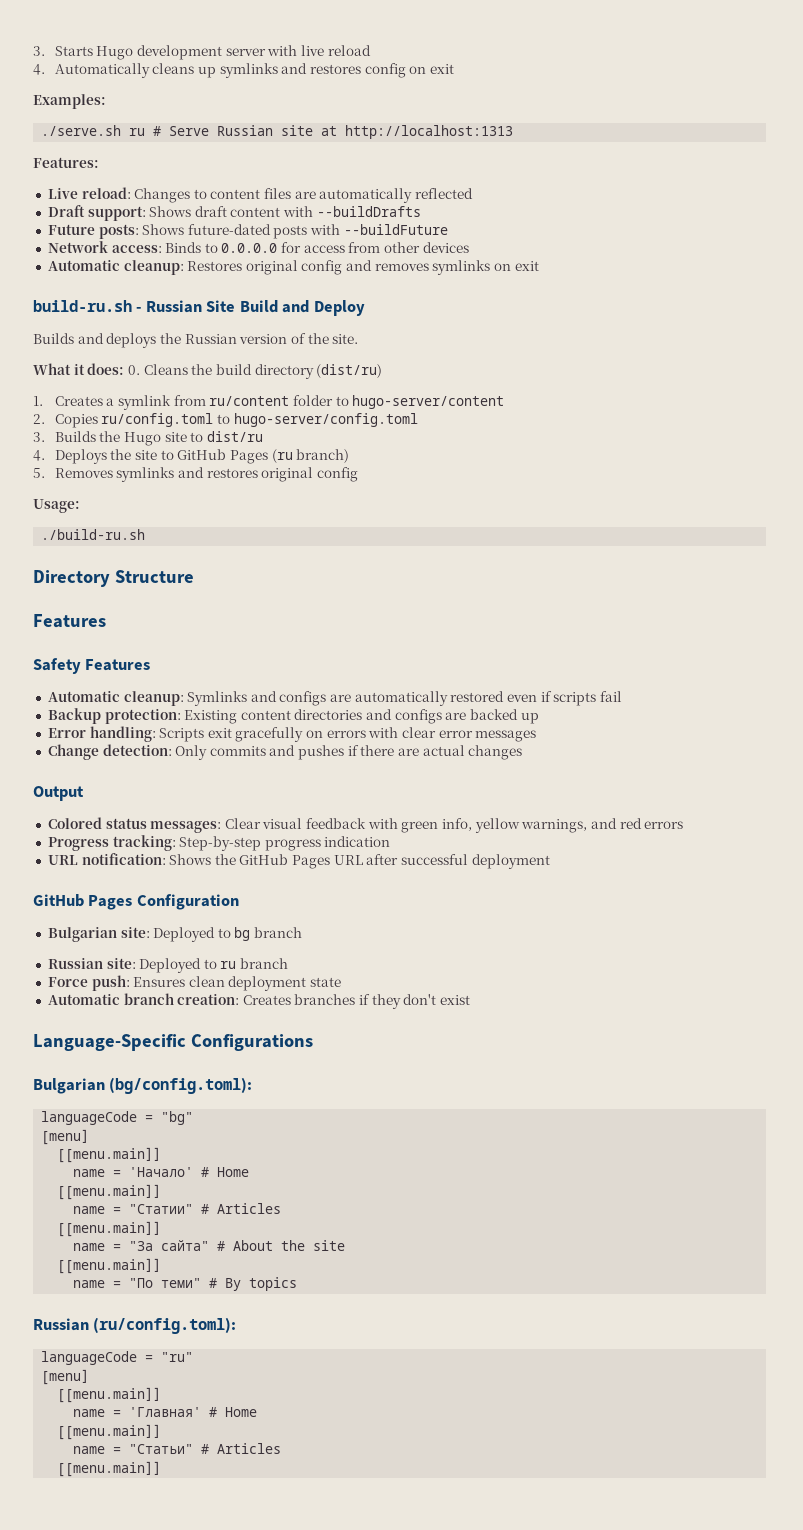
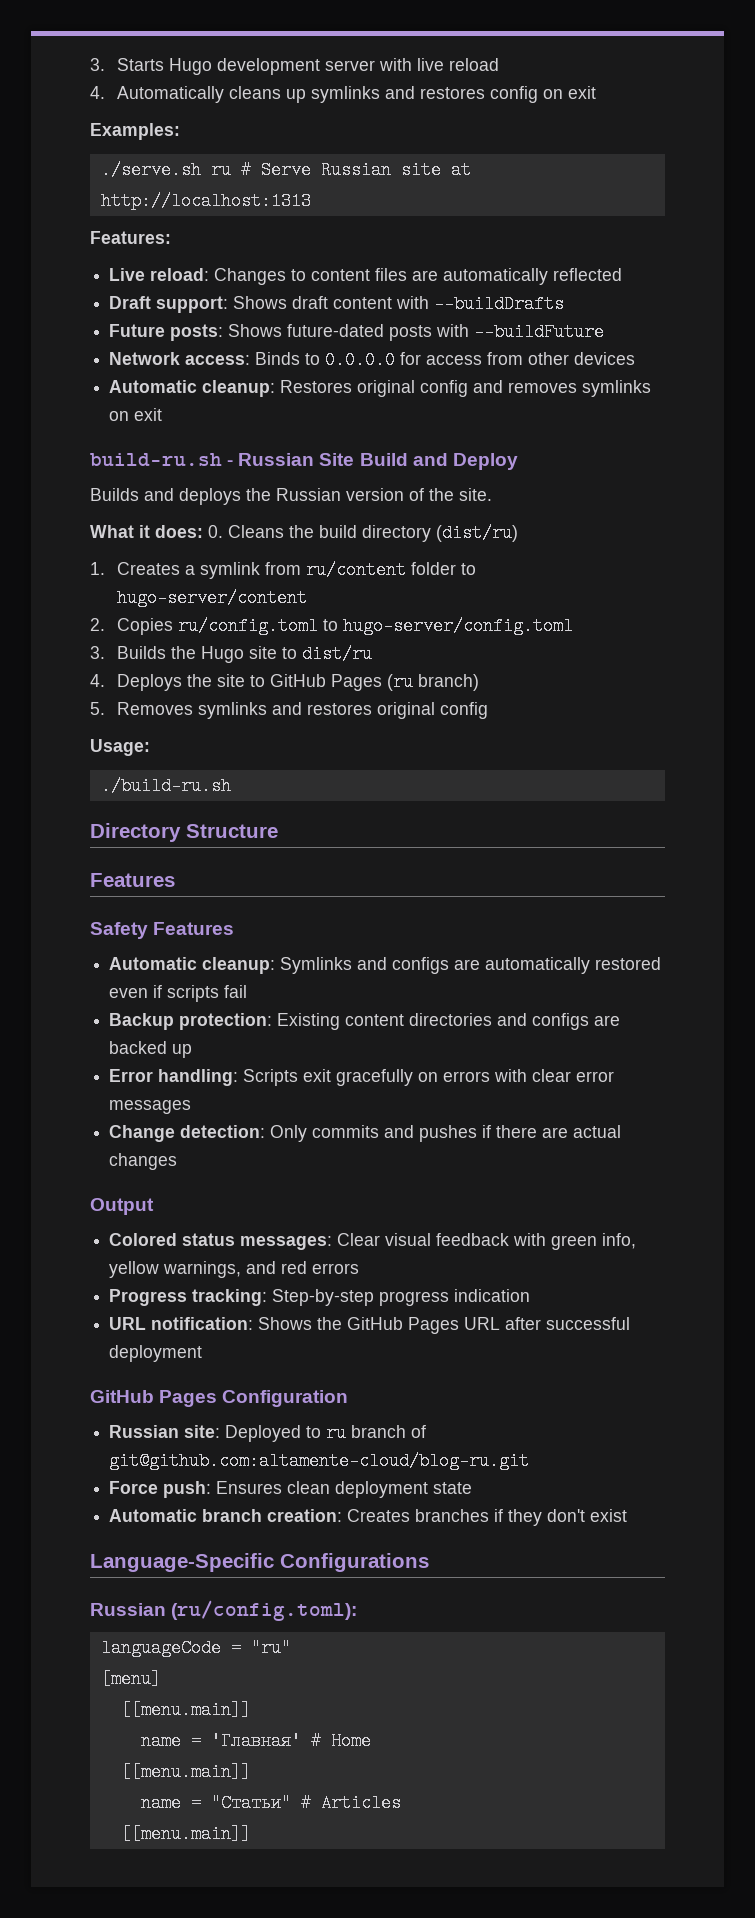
[47,927,303,942] // Bulgarian site: Deployed to bg branch -> (349, 1398) none
(289, 963) none -> [411,1425,427,1438] [109,1452,530,1470] of git@github.com:altamente-cloud/blog-ru.git
[33,1077,253,1094] [41,1111,194,1125] [41,1129,90,1145] [57,1147,162,1163] [73,1167,250,1177] [57,1184,162,1200] [73,1203,282,1214] [57,1221,162,1237] [73,1240,346,1251] [57,1258,162,1274] [73,1277,298,1291] // Bulgarian (bg/config.toml): // languageCode = "bg" // [menu] // [[menu.main]] // name = 'Начало' # Home // [[menu.main]] // name = "Статии" # Articles // [[menu.main]] // name = "За сайта" # About the site // [[menu.main]] // name = "По теми" # By topics -> (429, 1562) none

